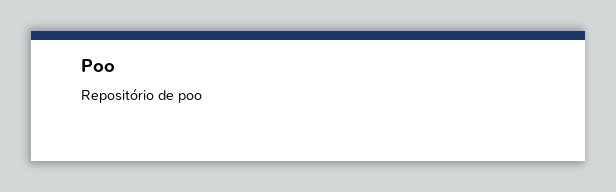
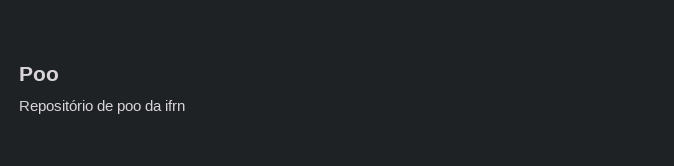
(202, 98) none -> [145,100,186,111] da ifrn

